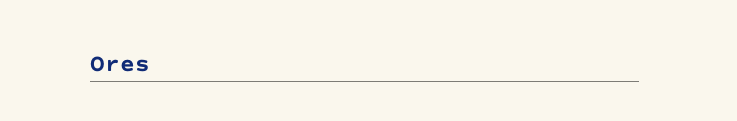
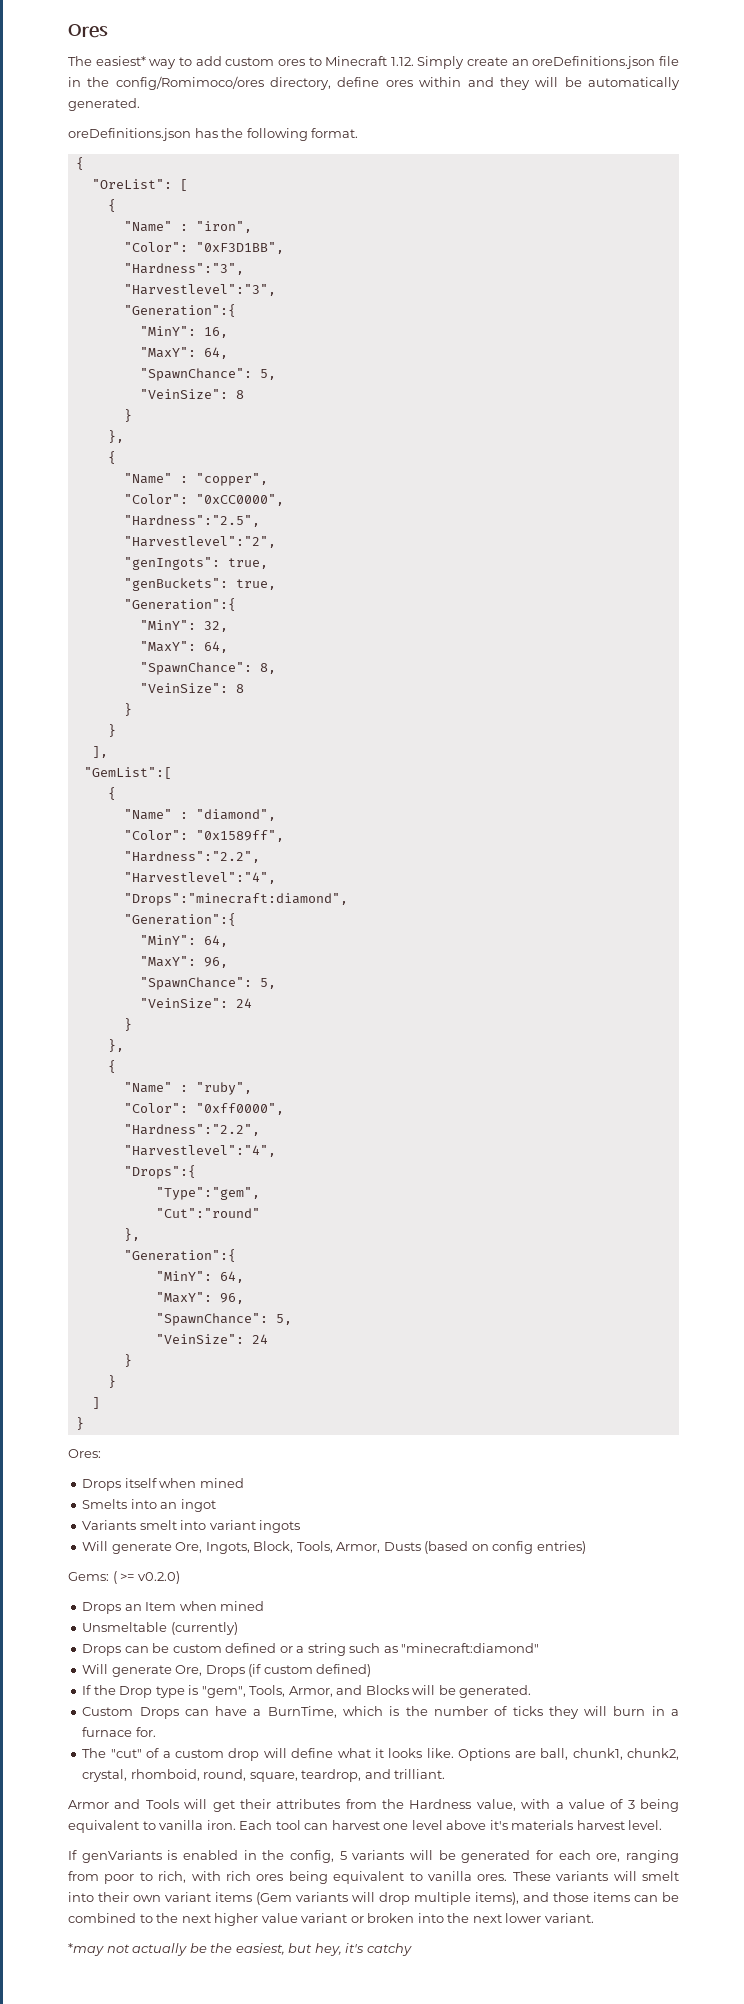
(150, 64) none -> [68,56,679,69] [68,76,681,90] [68,98,140,111] [68,128,359,141] [75,157,84,170] [91,179,188,191] [107,199,116,212] [123,221,252,233] [123,242,284,254] [123,263,244,275] [123,284,276,296] [123,304,236,317] [139,326,228,338] [139,347,228,359] [139,368,276,381] [139,389,244,399] [123,409,132,422] [107,430,124,443] [107,451,116,464] [123,473,268,486] [123,494,284,506] [123,515,260,527] [123,536,276,548] [123,557,268,570] [123,578,276,591] [123,598,236,611] [139,620,228,632] [139,641,228,653] [139,662,276,675] [139,683,244,693] [123,703,132,716] [107,724,116,737] [91,746,108,758] [83,767,172,779] [107,787,116,800] [123,809,276,821] [123,830,284,842] [123,851,260,863] [123,872,276,884] [123,893,348,906] [123,913,236,926] [139,935,228,947] [139,956,228,968] [139,977,276,990] [139,998,252,1008] [123,1018,132,1031] [107,1039,124,1052] [107,1060,116,1073] [123,1082,252,1095] [123,1103,284,1115] [123,1124,260,1136] [123,1145,276,1157] [123,1165,196,1179] [155,1187,260,1200] [155,1208,260,1218] [123,1228,140,1241] [123,1249,236,1262] [155,1271,244,1283] [155,1292,244,1304] [155,1313,292,1326] [155,1334,268,1344] [123,1354,132,1367] [107,1375,116,1388] [91,1397,100,1409] [75,1417,84,1430] [68,1449,101,1458] [82,1478,244,1491] [82,1499,216,1512] [82,1520,301,1533] [82,1541,586,1554] [68,1571,180,1584] [82,1601,265,1614] [82,1622,238,1635] [82,1643,540,1656] [82,1664,372,1677] [82,1685,532,1698] [82,1706,680,1719] [82,1727,156,1737] [82,1748,679,1761] [82,1769,446,1782] [68,1799,679,1812] [68,1820,663,1833] [68,1850,679,1863] [68,1871,679,1884] [68,1892,679,1905] [68,1913,594,1926] [68,1943,412,1956] // The easiest* way to add custom ores to Minecraft 1.12. Simply create an oreDefinitions.json file in the config/Romimoco/ores directory, define ores within and they will be automatically generated. // oreDefinitions.json has the following format. // { // "OreList": [ // { // "Name" : "iron", // "Color": "0xF3D1BB", // "Hardness":"3", // "Harvestlevel":"3", // "Generation":{ // "MinY": 16, // "MaxY": 64, // "SpawnChance": 5, // "VeinSize": 8 // } // }, // { // "Name" : "copper", // "Color": "0xCC0000", // "Hardness":"2.5", // "Harvestlevel":"2", // "genIngots": true, // "genBuckets": true, // "Generation":{ // "MinY": 32, // "MaxY": 64, // "SpawnChance": 8, // "VeinSize": 8 // } // } // ], // "GemList":[ // { // "Name" : "diamond", // "Color": "0x1589ff", // "Hardness":"2.2", // "Harvestlevel":"4", // "Drops":"minecraft:diamond", // "Generation":{ // "MinY": 64, // "MaxY": 96, // "SpawnChance": 5, // "VeinSize": 24 // } // }, // { // "Name" : "ruby", // "Color": "0xff0000", // "Hardness":"2.2", // "Harvestlevel":"4", // "Drops":{ // "Type":"gem", // "Cut":"round" // }, // "Generation":{ // "MinY": 64, // "MaxY": 96, // "SpawnChance": 5, // "VeinSize": 24 // } // } // ] // } // Ores: // Drops itself when mined // Smelts into an ingot // Variants smelt into variant ingots // Will generate Ore, Ingots, Block, Tools, Armor, Dusts (based on config entries) // Gems: ( >= v0.2.0) // Drops an Item when mined // Unsmeltable (currently) // Drops can be custom defined or a string such as "minecraft:diamond" // Will generate Ore, Drops (if custom defined) // If the Drop type is "gem", Tools, Armor, and Blocks will be generated. // Custom Drops can have a BurnTime, which is the number of ticks they will burn in a furnace for. // The "cut" of a custom drop will define what it looks like. Options are ball, chunk1, chunk2, crystal, rhomboid, round, square, teardrop, and trilliant. // Armor and Tools will get their attributes from the Hardness value, with a value of 3 being equivalent to vanilla iron. Each tool can harvest one level above it's materials harvest level. // If genVariants is enabled in the config, 5 variants will be generated for each ore, ranging from poor to rich, with rich ores being equivalent to vanilla ores. These variants will smelt into their own variant items (Gem variants will drop multiple items), and those items can be combined to the next higher value variant or broken into the next lower variant. // *may not actually be the easiest, but hey, it's catchy

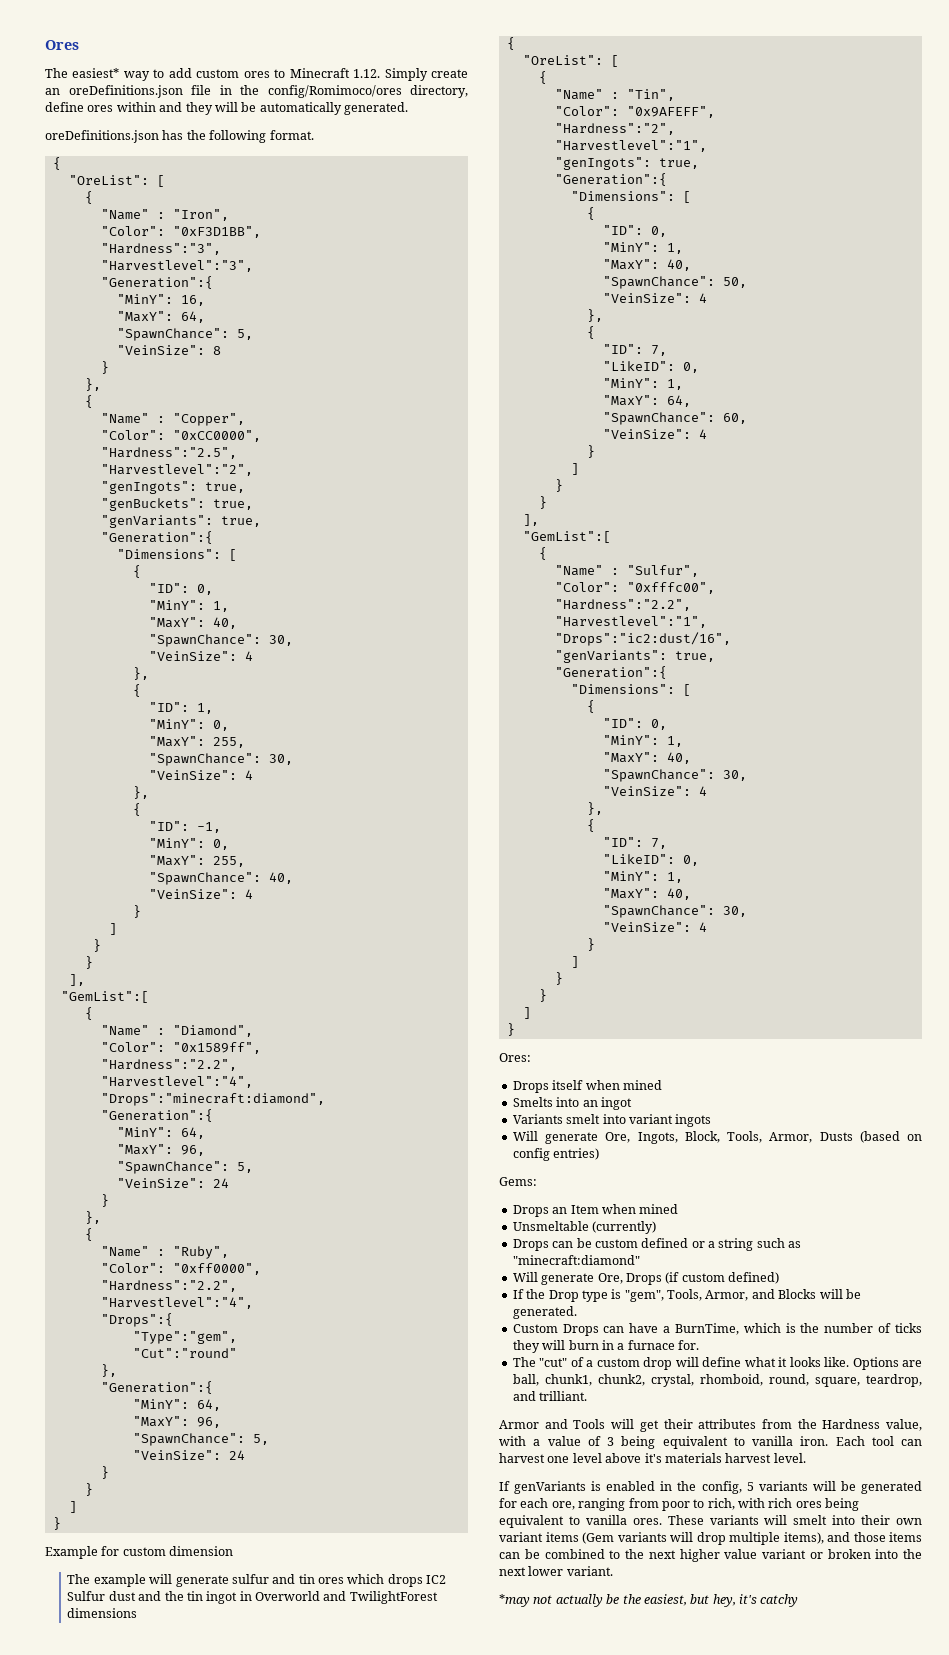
[195,221,252,233] "iron", -> [172,209,229,221] "Iron",
[195,473,268,486] "copper", -> [172,413,245,426] "Сopper",
[123,598,236,611] [139,620,228,632] [139,641,228,653] [139,662,276,675] [139,683,244,693] [123,703,132,716] [107,724,116,737] [91,746,108,758] [83,767,172,779] [107,787,116,800] [123,809,276,821] // "Generation":{ // "MinY": 32, // "MaxY": 64, // "SpawnChance": 8, // "VeinSize": 8 // } // } // ], // "GemList":[ // { // "Name" : "diamond", -> [100,515,261,528] [100,531,213,544] [116,549,237,561] [132,565,141,578] [148,583,213,595] [148,600,229,612] [148,617,237,629] [148,634,293,647] [148,651,253,661] [132,667,149,680] [132,684,141,697] [148,702,213,714] [148,719,229,731] [148,736,245,748] [148,753,293,766] [148,770,253,780] [132,786,149,799] [132,803,141,816] [148,821,221,833] [148,838,229,850] [148,855,245,867] [148,872,293,885] [148,889,253,899] [132,905,141,918] [108,923,117,935] [92,939,101,952] [84,956,93,969] [68,974,85,986] [60,991,149,1003] [84,1007,93,1020] [100,1025,253,1037] // "genVariants": true, // "Generation":{ // "Dimensions": [ // { // "ID": 0, // "MinY": 1, // "MaxY": 40, // "SpawnChance": 30, // "VeinSize": 4 // }, // { // "ID": 1, // "MinY": 0, // "MaxY": 255, // "SpawnChance": 30, // "VeinSize": 4 // }, // { // "ID": -1, // "MinY": 0, // "MaxY": 255, // "SpawnChance": 40, // "VeinSize": 4 // } // ] // } // } // ], // "GemList":[ // { // "Name" : "Diamond",
[195,1082,252,1095] "ruby", -> [172,1246,229,1259] "Ruby",
(84, 1423) none -> [45,1546,234,1559] [67,1574,447,1587] [67,1591,438,1604] [67,1608,138,1618] [506,37,515,50] [522,55,619,67] [538,71,547,84] [554,89,675,101] [554,106,715,118] [554,123,675,135] [554,140,707,152] [554,157,699,170] [554,173,667,186] [570,191,691,203] [586,207,595,220] [602,225,667,237] [602,242,683,254] [602,259,691,271] [602,276,747,289] [602,293,707,303] [586,309,603,322] [586,326,595,339] [602,344,667,356] [602,361,699,373] [602,378,683,390] [602,395,691,407] [602,412,747,425] [602,429,707,439] [586,445,595,458] [570,463,579,475] [554,479,563,492] [538,496,547,509] [522,514,539,526] [522,531,611,543] [538,547,547,560] [554,565,699,577] [554,582,715,594] [554,599,691,611] [554,616,707,628] [554,632,731,646] [554,650,715,663] [554,666,667,679] [570,684,691,696] [586,700,595,713] [602,718,667,730] [602,735,683,747] [602,752,691,764] [602,769,747,782] [602,786,707,796] [586,802,603,815] [586,819,595,832] [602,837,667,849] [602,854,699,866] [602,871,683,883] [602,888,691,900] [602,905,747,918] [602,922,707,932] [586,938,595,951] [570,956,579,968] [554,972,563,985] [538,989,547,1002] [522,1007,531,1019] [506,1023,515,1036] // Example for custom dimension // The example will generate sulfur and tin ores which drops IC2 Sulfur dust and the tin ingot in Overworld and TwilightForest dimensions // { // "OreList": [ // { // "Name" : "Tin", // "Color": "0x9AFEFF", // "Hardness":"2", // "Harvestlevel":"1", // "genIngots": true, // "Generation":{ // "Dimensions": [ // { // "ID": 0, // "MinY": 1, // "MaxY": 40, // "SpawnChance": 50, // "VeinSize": 4 // }, // { // "ID": 7, // "LikeID": 0, // "MinY": 1, // "MaxY": 64, // "SpawnChance": 60, // "VeinSize": 4 // } // ] // } // } // ], // "GemList":[ // { // "Name" : "Sulfur", // "Color": "0xfffc00", // "Hardness":"2.2", // "Harvestlevel":"1", // "Drops":"ic2:dust/16", // "genVariants": true, // "Generation":{ // "Dimensions": [ // { // "ID": 0, // "MinY": 1, // "MaxY": 40, // "SpawnChance": 30, // "VeinSize": 4 // }, // { // "ID": 7, // "LikeID": 0, // "MinY": 1, // "MaxY": 40, // "SpawnChance": 30, // "VeinSize": 4 // } // ] // } // } // ] // }
[112,1571,180,1584] ( >= v0.2.0) -> (537, 1181) none

